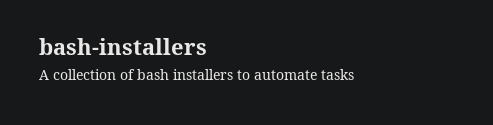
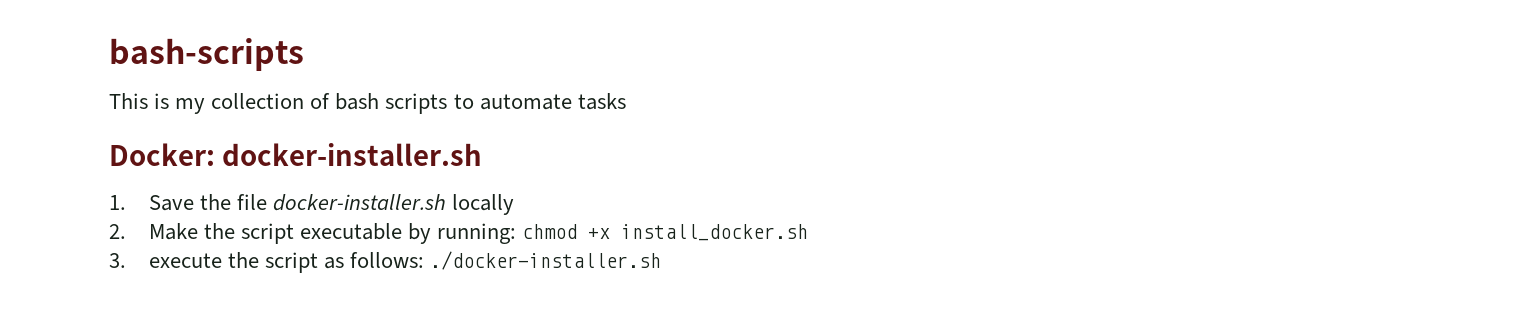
[39,38,207,55] [39,70,49,80] bash-installers // A -> [109,38,304,71] [109,93,206,114] bash-scripts // This is my
[173,69,233,80] installers -> [385,93,448,114] scripts
(354, 74) none -> [109,143,483,166] [109,194,515,215] [109,223,809,244] [109,251,662,273] // Docker: docker-installer.sh // 1. Save the file docker-installer.sh locally // 2. Make the script executable by running: chmod +x install_docker.sh // 3. execute the script as follows: ./docker-installer.sh

